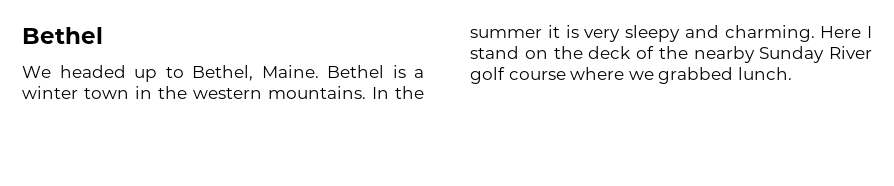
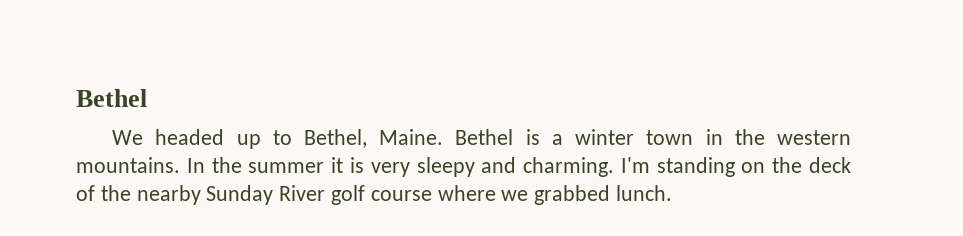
[820,26,872,38] [470,46,519,59] Here I stand -> [620,157,735,177] I'm standing

